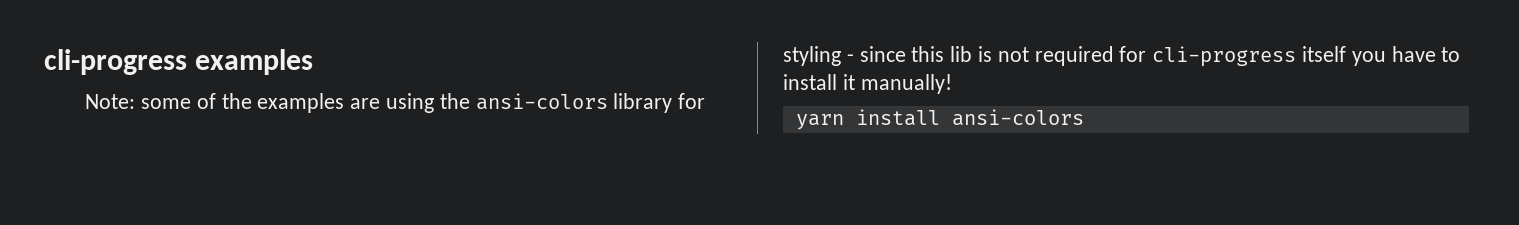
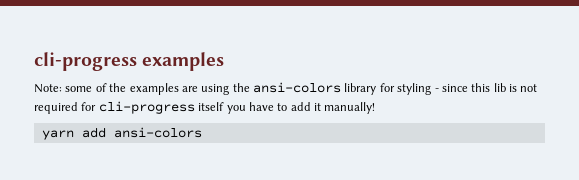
[783,74,837,90] install -> [290,102,311,111] add
[855,109,940,126] install -> [81,127,106,138] add

